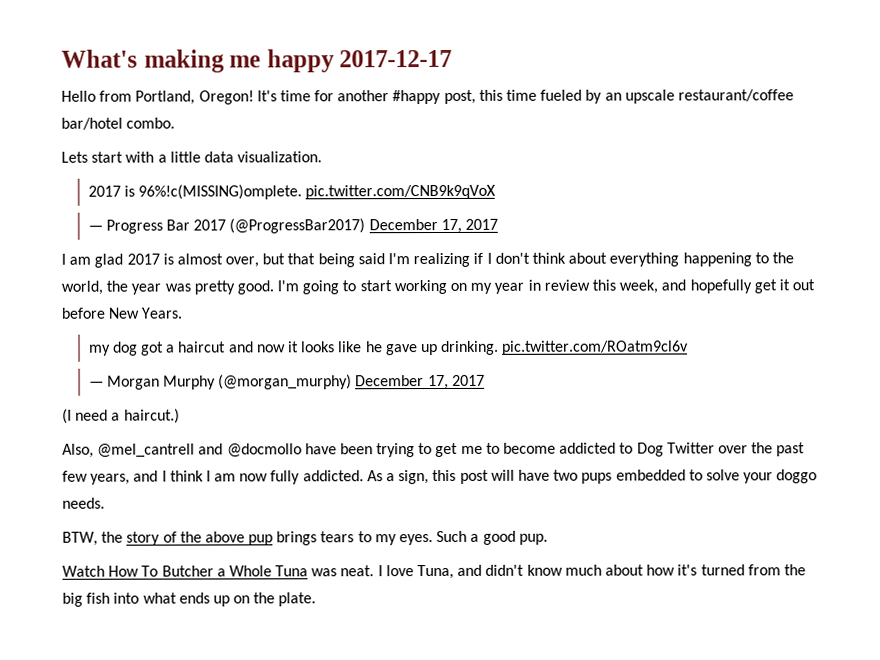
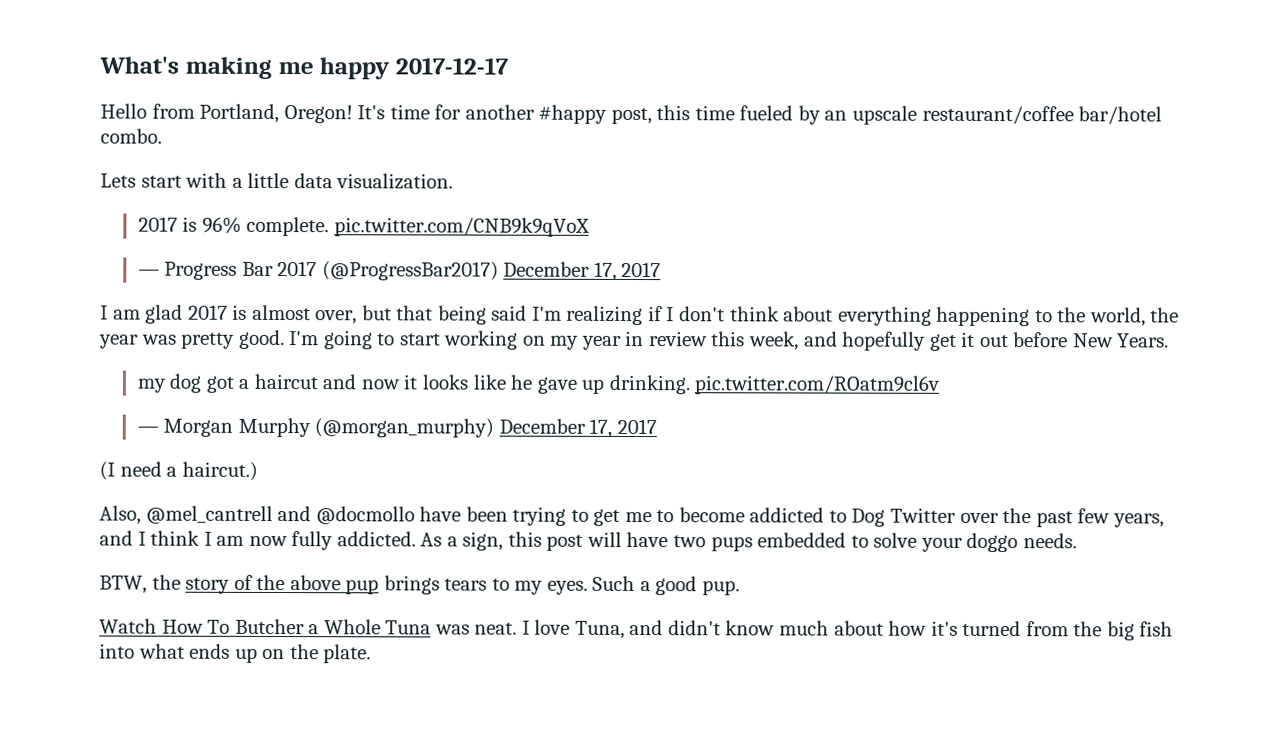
[138,184,303,200] 96%!c(MISSING)omplete. -> [201,216,330,237] 96% complete.

